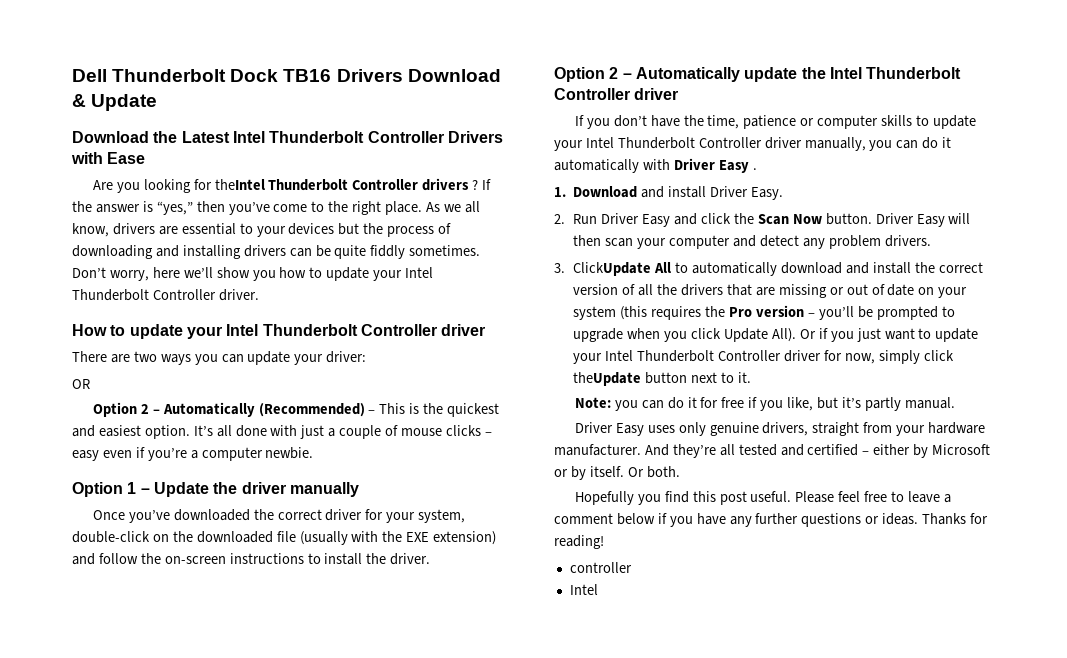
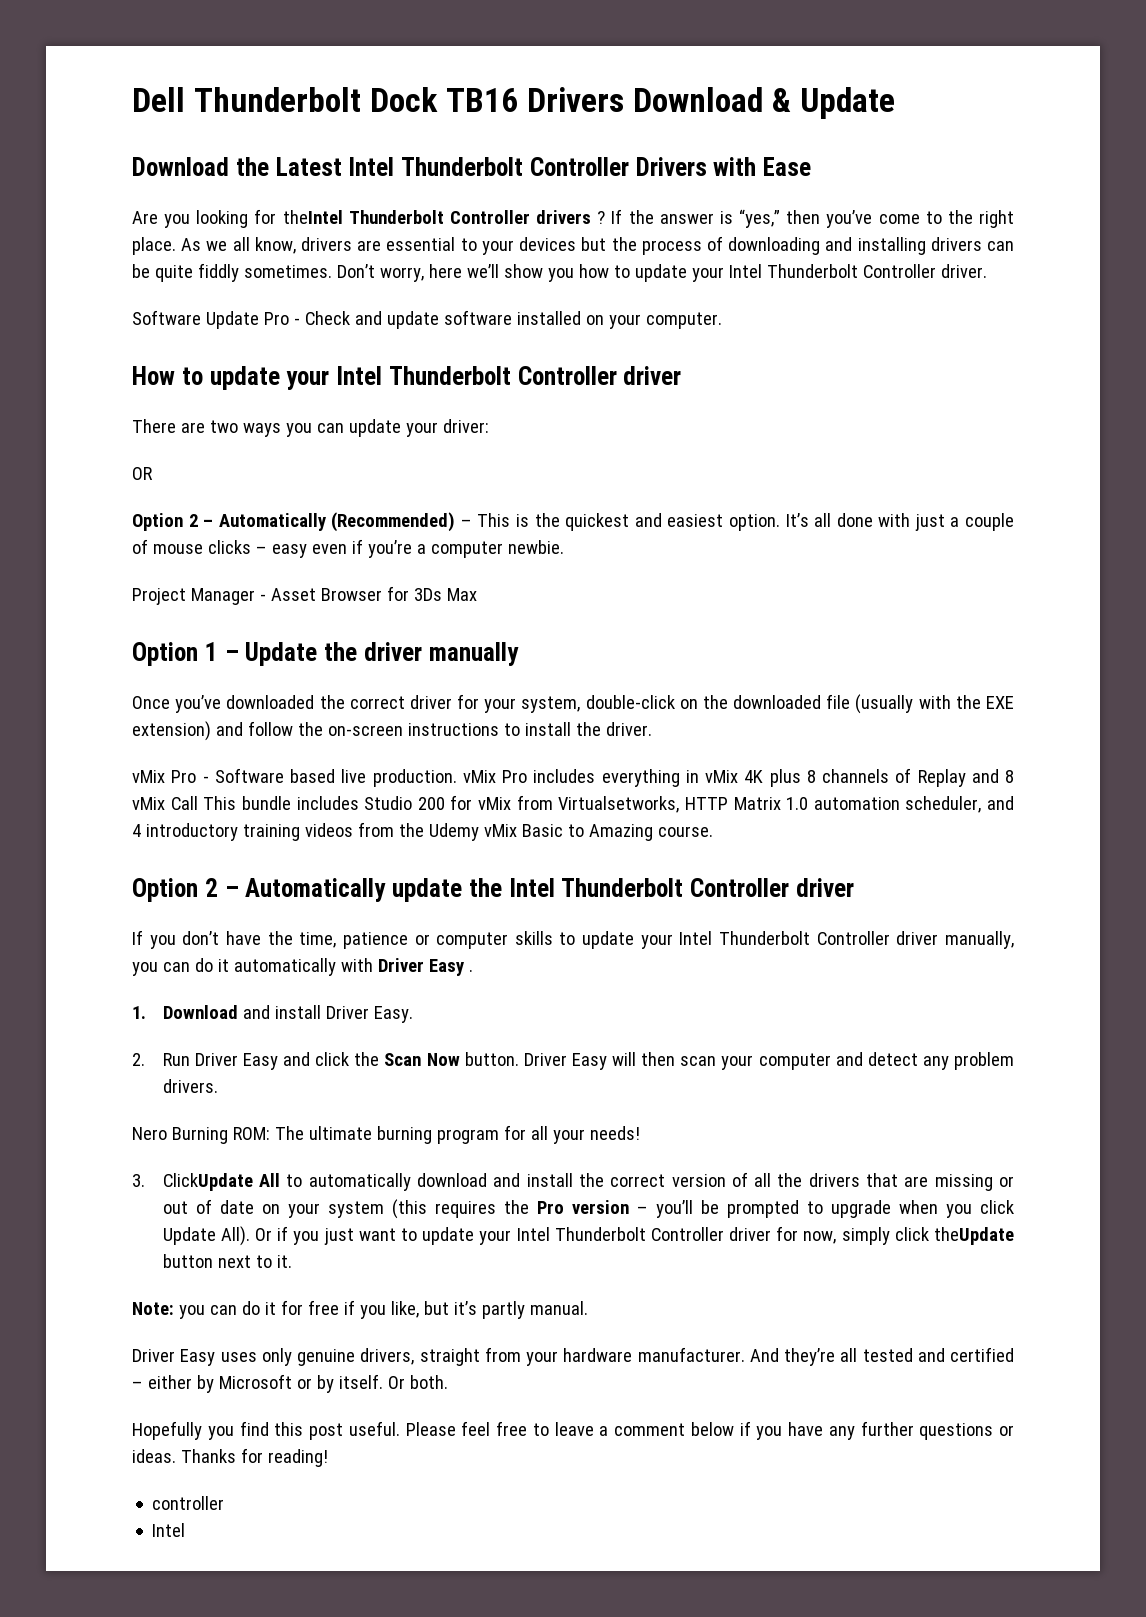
(259, 295) none -> [132,310,722,329] // Software Update Pro - Check and update software installed on your computer.
(314, 453) none -> [132,586,477,605] // Project Manager - Asset Browser for 3Ds Max
(431, 559) none -> [132,768,1014,787] [132,795,1014,813] [132,822,713,841] // vMix Pro - Software based live production. vMix Pro includes everything in vMix 4K plus 8 channels of Replay and 8 vMix Call This bundle includes Studio 200 for vMix from Virtualsetworks, HTTP Matrix 1.0 automation scheduler, and 4 introductory training videos from the Udemy vMix Basic to Amazing course.
(931, 241) none -> [132,1125,640,1144] // Nero Burning ROM: The ultimate burning program for all your needs!

